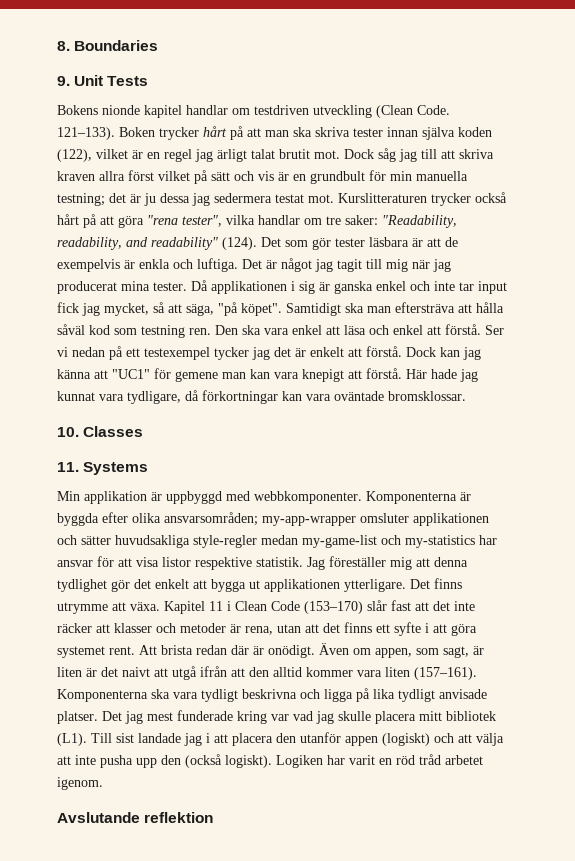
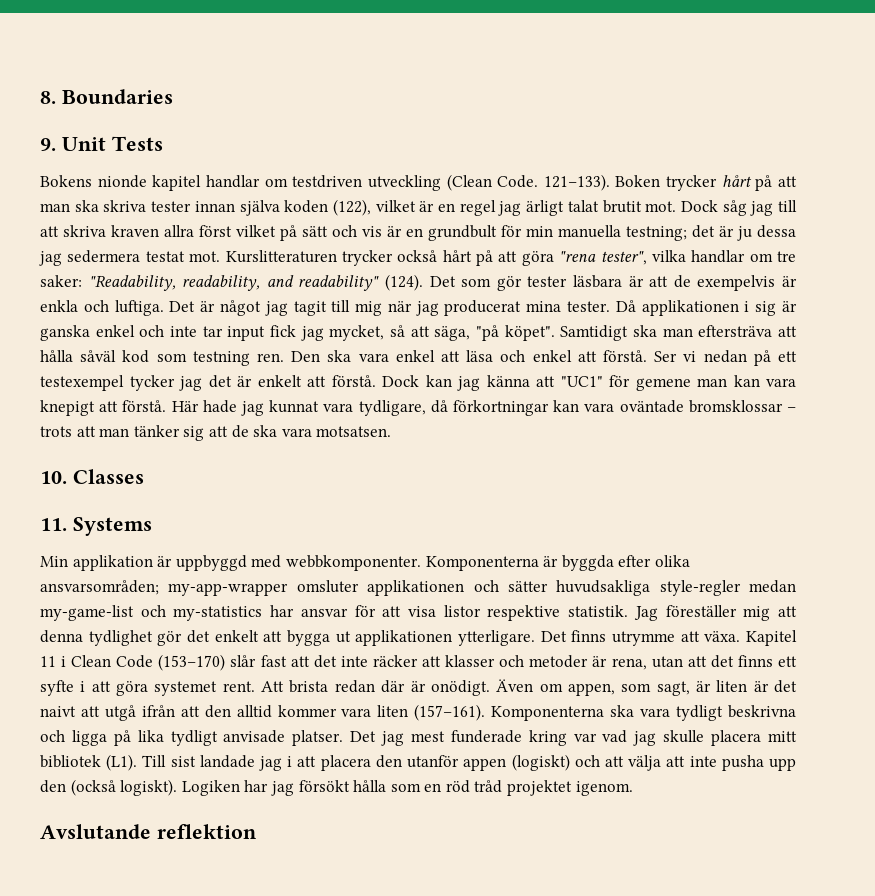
[388,391,466,401] bromsklossar. -> [688,400,797,413] [40,425,392,441] bromsklossar – trots att man tänker sig att de ska vara motsatsen.
[349,755,375,765] varit -> [270,780,421,796] jag försökt hålla som
[445,755,483,765] arbetet -> [507,780,573,796] projektet

